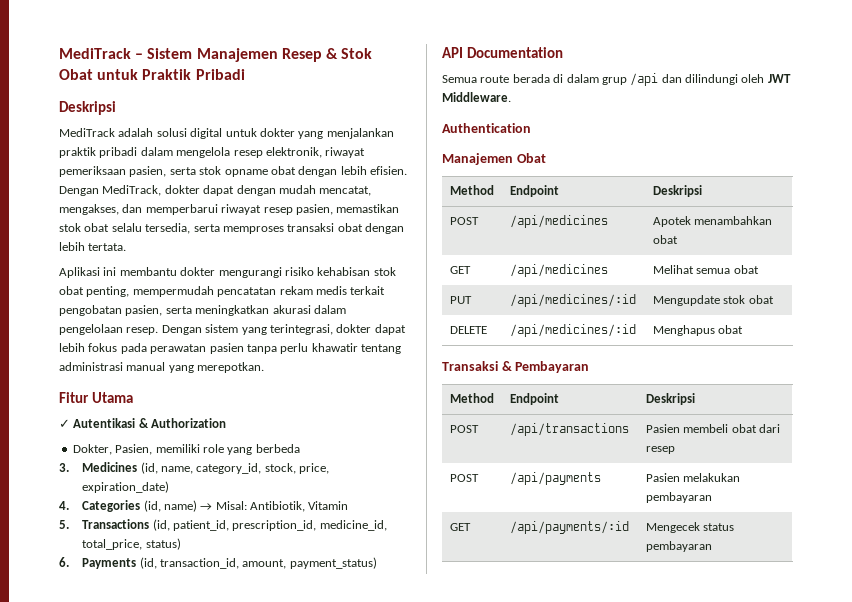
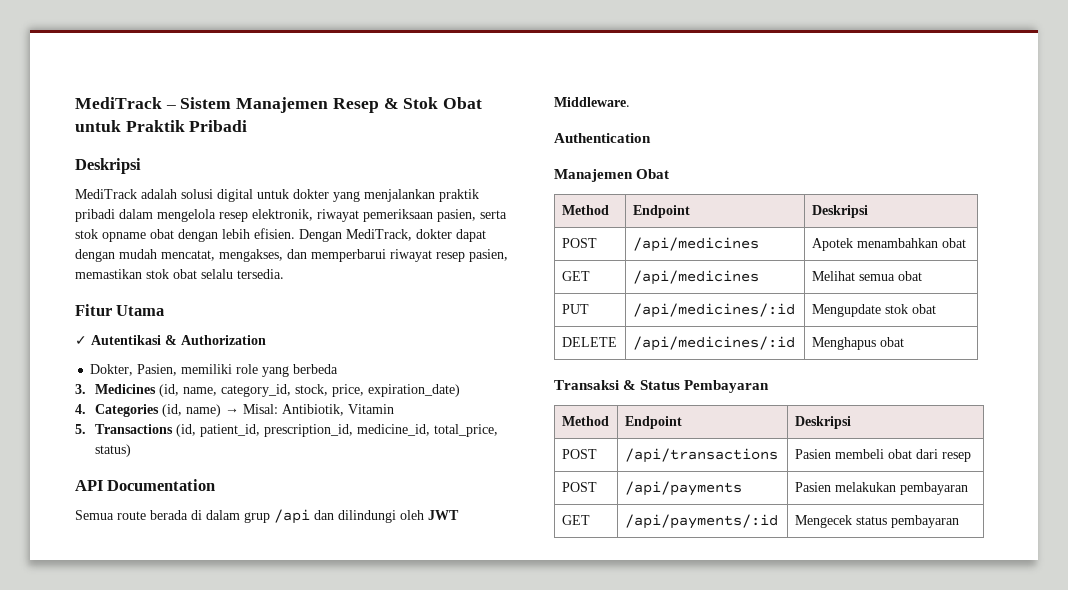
[145,223,404,234] [59,242,127,251] [59,267,396,278] [59,286,386,297] [59,305,346,316] [59,324,406,335] [59,343,401,354] [59,362,265,373] tersedia, serta memproses transaksi obat dengan lebih tertata. // Aplikasi ini membantu dokter mengurangi risiko kehabisan stok obat penting, mempermudah pencatatan rekam medis terkait pengobatan pasien, serta meningkatkan akurasi dalam pengelolaan resep. Dengan sistem yang terintegrasi, dokter dapat lebih fokus pada perawatan pasien tanpa perlu khawatir tentang administrasi manual yang merepotkan. -> [237,269,284,279] tersedia.
[59,557,377,569] // 6. Payments (id, transaction_id, amount, payment_status) -> (131, 450) none
(512, 366) none -> [640,380,681,390] Status

